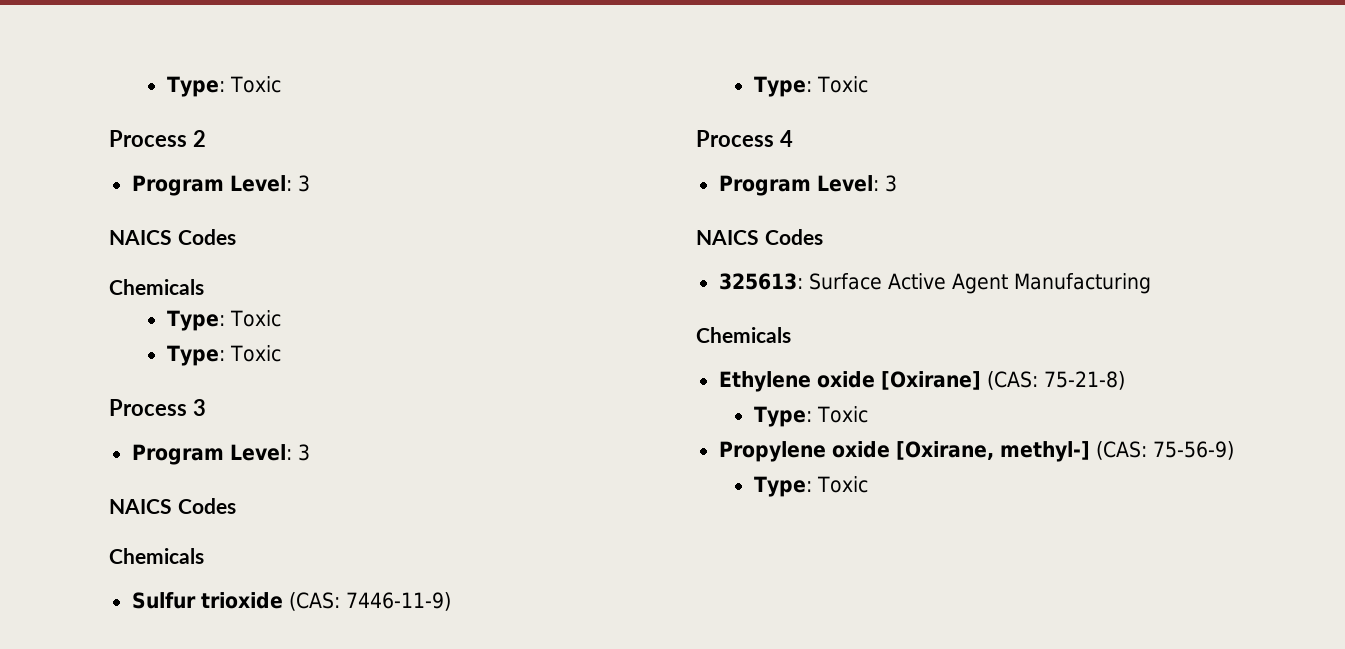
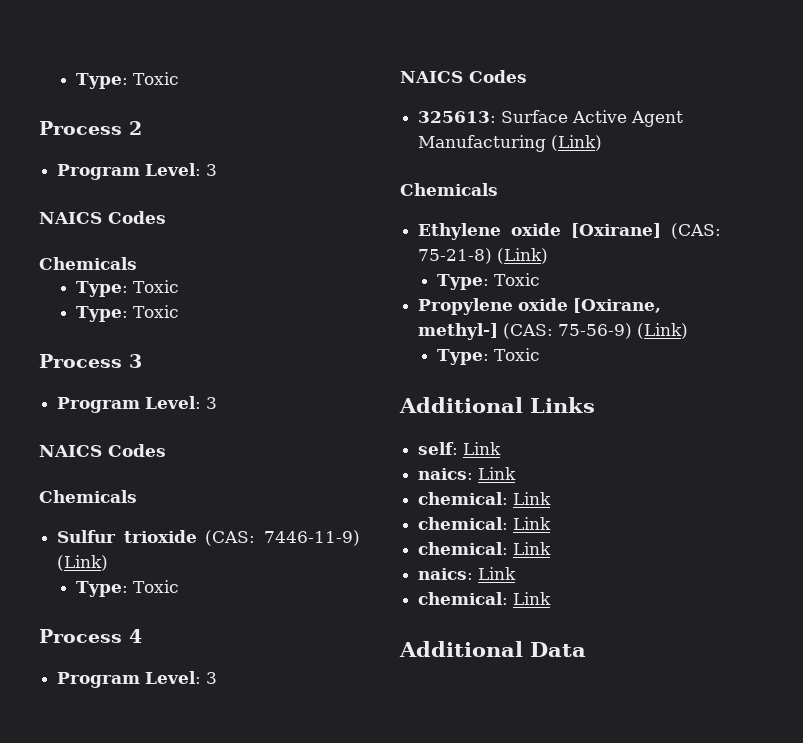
(451, 601) none -> [57,555,109,571] (Link)
(1151, 283) none -> [551,135,603,151] (Link)
(1125, 380) none -> [497,248,549,264] (Link)
[753,476,868,497] // Type: Toxic -> [637,323,689,339] [436,348,540,365] [399,397,595,413] [418,442,502,455] [418,467,517,480] [418,492,552,505] [418,517,552,530] [418,542,552,555] [418,567,517,580] [418,592,552,605] [399,641,586,657] (Link) // Type: Toxic // Additional Links // self: Link // naics: Link // chemical: Link // chemical: Link // chemical: Link // naics: Link // chemical: Link // Additional Data

